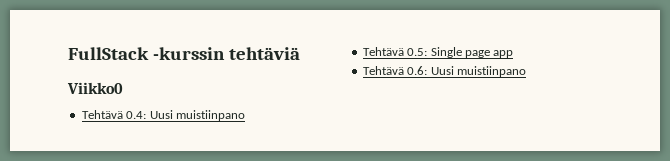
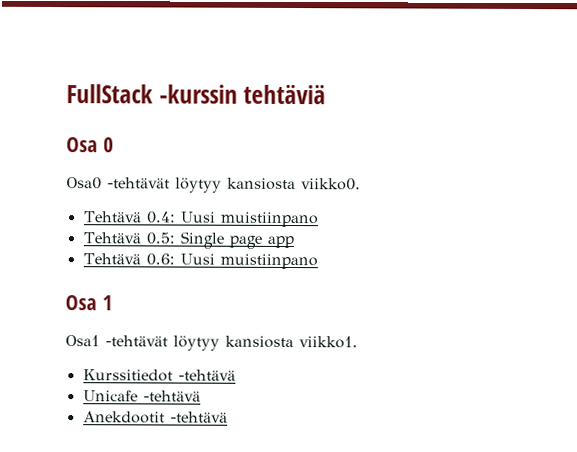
[67,82,123,94] Viikko0 -> [66,137,114,153] [66,177,361,193] Osa 0 // Osa0 -tehtävät löytyy kansiosta viikko0.
(526, 71) none -> [65,295,113,311] [65,335,358,351] [82,369,236,382] [82,390,201,402] [82,411,228,424] // Osa 1 // Osa1 -tehtävät löytyy kansiosta viikko1. // Kurssitiedot -tehtävä // Unicafe -tehtävä // Anekdootit -tehtävä

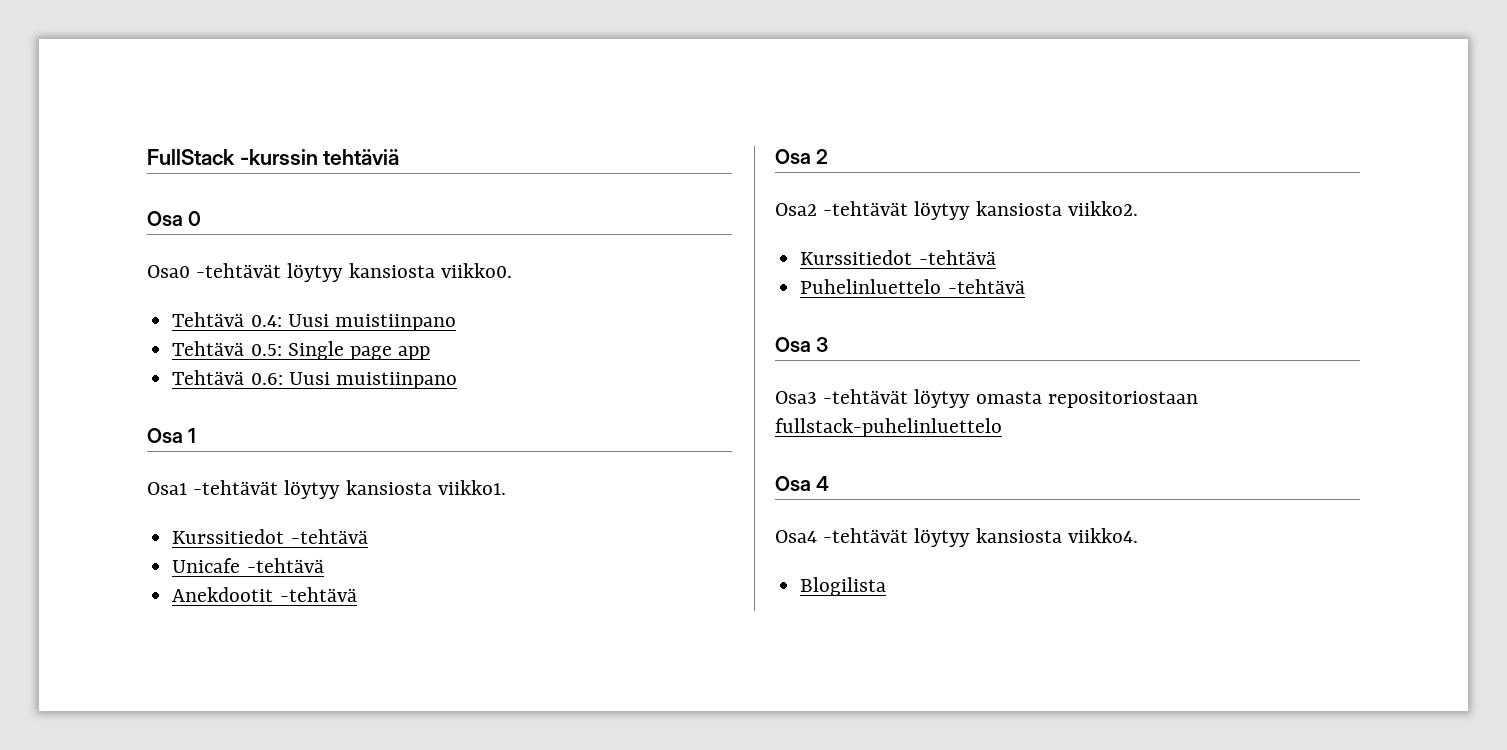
(228, 417) none -> [775,149,829,164] [775,201,1138,220] [800,250,996,265] [800,279,1025,294] [775,337,829,352] [775,389,1198,408] [775,418,1002,437] [775,476,830,491] [775,528,1138,547] [800,577,887,596] // Osa 2 // Osa2 -tehtävät löytyy kansiosta viikko2. // Kurssitiedot -tehtävä // Puhelinluettelo -tehtävä // Osa 3 // Osa3 -tehtävät löytyy omasta repositoriostaan fullstack-puhelinluettelo // Osa 4 // Osa4 -tehtävät löytyy kansiosta viikko4. // Blogilista

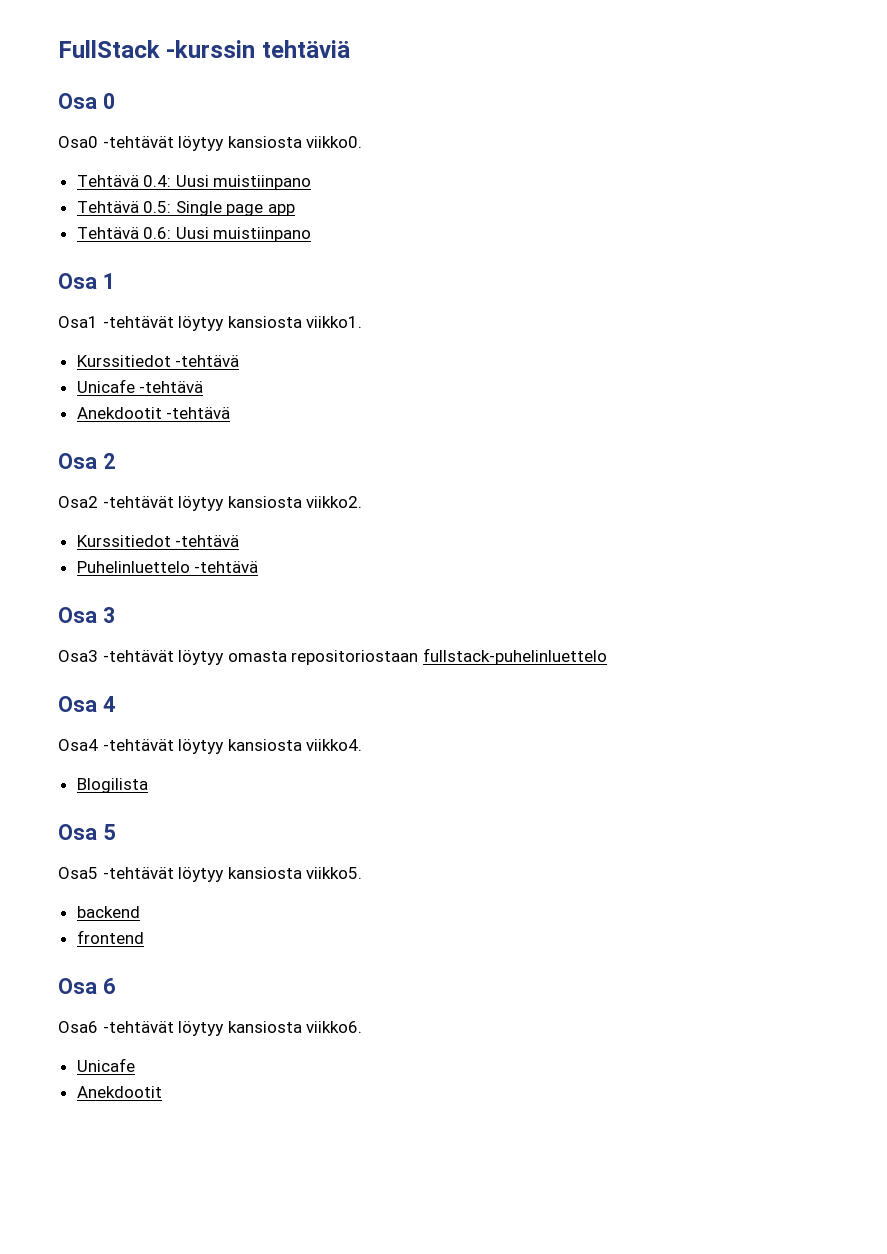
(887, 586) none -> [58,824,116,840] [58,867,363,882] [76,906,140,918] [76,930,144,944] [58,978,115,994] [58,1021,363,1036] [76,1058,135,1072] [76,1086,162,1098] // Osa 5 // Osa5 -tehtävät löytyy kansiosta viikko5. // backend // frontend // Osa 6 // Osa6 -tehtävät löytyy kansiosta viikko6. // Unicafe // Anekdootit

